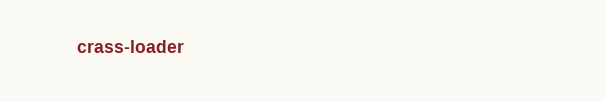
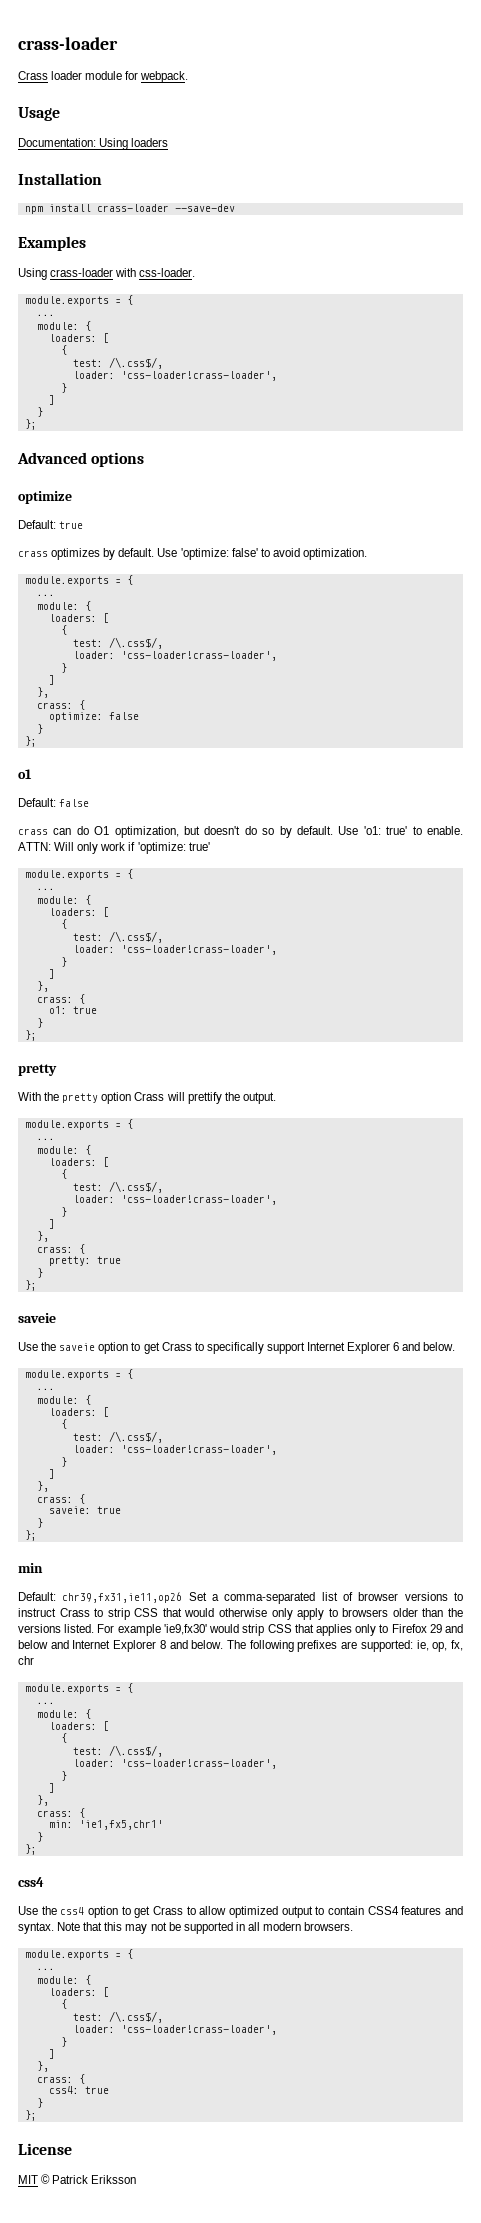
[77,40,184,53] crass-loader -> [18,37,118,50] [18,71,189,83] [18,107,60,121] [18,138,169,150] [18,173,102,185] [24,204,235,214] [18,236,86,251] [18,268,196,280] [24,295,133,306] [36,314,55,316] [36,321,91,331] [48,333,109,343] [60,345,67,355] [72,357,163,369] [72,371,277,381] [60,383,67,393] [48,395,55,405] [36,407,43,417] [24,419,37,430] [17,452,145,467] [18,491,72,504] [18,520,84,529] [18,548,367,560] [24,575,133,586] [36,594,55,596] [36,601,91,611] [48,613,109,623] [60,625,67,635] [72,637,163,649] [72,651,277,661] [60,663,67,673] [48,675,55,685] [36,687,49,698] [36,700,85,710] [48,712,139,722] [36,724,43,734] [24,736,37,747] [18,769,32,779] [18,798,90,807] [18,826,463,838] [18,842,210,854] [24,869,133,880] [36,888,55,890] [36,895,91,905] [48,907,109,917] [60,919,67,929] [72,931,163,943] [72,945,277,955] [60,957,67,967] [48,969,55,979] [36,981,49,992] [36,994,85,1004] [48,1006,97,1014] [36,1018,43,1028] [24,1030,37,1041] [18,1064,57,1076] [18,1092,276,1104] [24,1119,133,1130] [36,1138,55,1140] [36,1145,91,1155] [48,1157,109,1167] [60,1169,67,1179] [72,1181,163,1193] [72,1195,277,1205] [60,1207,67,1217] [48,1219,55,1229] [36,1231,49,1242] [36,1244,85,1254] [48,1256,121,1266] [36,1268,43,1278] [24,1280,37,1291] [18,1313,56,1323] [18,1342,456,1354] [24,1369,133,1380] [36,1388,55,1390] [36,1395,91,1405] [48,1407,109,1417] [60,1419,67,1429] [72,1431,163,1443] [72,1445,277,1455] [60,1457,67,1467] [48,1469,55,1479] [36,1481,49,1492] [36,1494,85,1504] [48,1506,121,1514] [36,1518,43,1528] [24,1530,37,1541] [18,1563,43,1573] [18,1592,463,1604] [18,1608,463,1620] [18,1624,464,1636] [18,1640,464,1652] [18,1656,34,1665] [24,1683,133,1694] [36,1702,55,1704] [36,1709,91,1719] [48,1721,109,1731] [60,1733,67,1743] [72,1745,163,1757] [72,1759,277,1769] [60,1771,67,1781] [48,1783,55,1793] [36,1795,49,1806] [36,1808,85,1818] [48,1820,163,1830] [36,1832,43,1842] [24,1844,37,1855] [18,1877,44,1887] [18,1906,464,1918] [18,1922,354,1934] [24,1949,133,1960] [36,1968,55,1970] [36,1975,91,1985] [48,1987,109,1997] [60,1999,67,2009] [72,2011,163,2023] [72,2025,277,2035] [60,2037,67,2047] [48,2049,55,2059] [36,2061,49,2072] [36,2074,85,2084] [48,2086,109,2094] [36,2098,43,2108] [24,2110,37,2121] [18,2143,72,2155] [18,2174,137,2184] crass-loader // Crass loader module for webpack. // Usage // Documentation: Using loaders // Installation // npm install crass-loader --save-dev // Examples // Using crass-loader with css-loader. // module.exports = { // ... // module: { // loaders: [ // { // test: /\.css$/, // loader: 'css-loader!crass-loader', // } // ] // } // }; // Advanced options // optimize // Default: true // crass optimizes by default. Use 'optimize: false' to avoid optimization. // module.exports = { // ... // module: { // loaders: [ // { // test: /\.css$/, // loader: 'css-loader!crass-loader', // } // ] // }, // crass: { // optimize: false // } // }; // o1 // Default: false // crass can do O1 optimization, but doesn't do so by default. Use 'o1: true' to enable. ATTN: Will only work if 'optimize: true' // module.exports = { // ... // module: { // loaders: [ // { // test: /\.css$/, // loader: 'css-loader!crass-loader', // } // ] // }, // crass: { // o1: true // } // }; // pretty // With the pretty option Crass will prettify the output. // module.exports = { // ... // module: { // loaders: [ // { // test: /\.css$/, // loader: 'css-loader!crass-loader', // } // ] // }, // crass: { // pretty: true // } // }; // saveie // Use the saveie option to get Crass to specifically support Internet Explorer 6 and below. // module.exports = { // ... // module: { // loaders: [ // { // test: /\.css$/, // loader: 'css-loader!crass-loader', // } // ] // }, // crass: { // saveie: true // } // }; // min // Default: chr39,fx31,ie11,op26 Set a comma-separated list of browser versions to instruct Crass to strip CSS that would otherwise only apply to browsers older than the versions listed. For example 'ie9,fx30' would strip CSS that applies only to Firefox 29 and below and Internet Explorer 8 and below. The following prefixes are supported: ie, op, fx, chr // module.exports = { // ... // module: { // loaders: [ // { // test: /\.css$/, // loader: 'css-loader!crass-loader', // } // ] // }, // crass: { // min: 'ie1,fx5,chr1' // } // }; // css4 // Use the css4 option to get Crass to allow optimized output to contain CSS4 features and syntax. Note that this may not be supported in all modern browsers. // module.exports = { // ... // module: { // loaders: [ // { // test: /\.css$/, // loader: 'css-loader!crass-loader', // } // ] // }, // crass: { // css4: true // } // }; // License // MIT © Patrick Eriksson

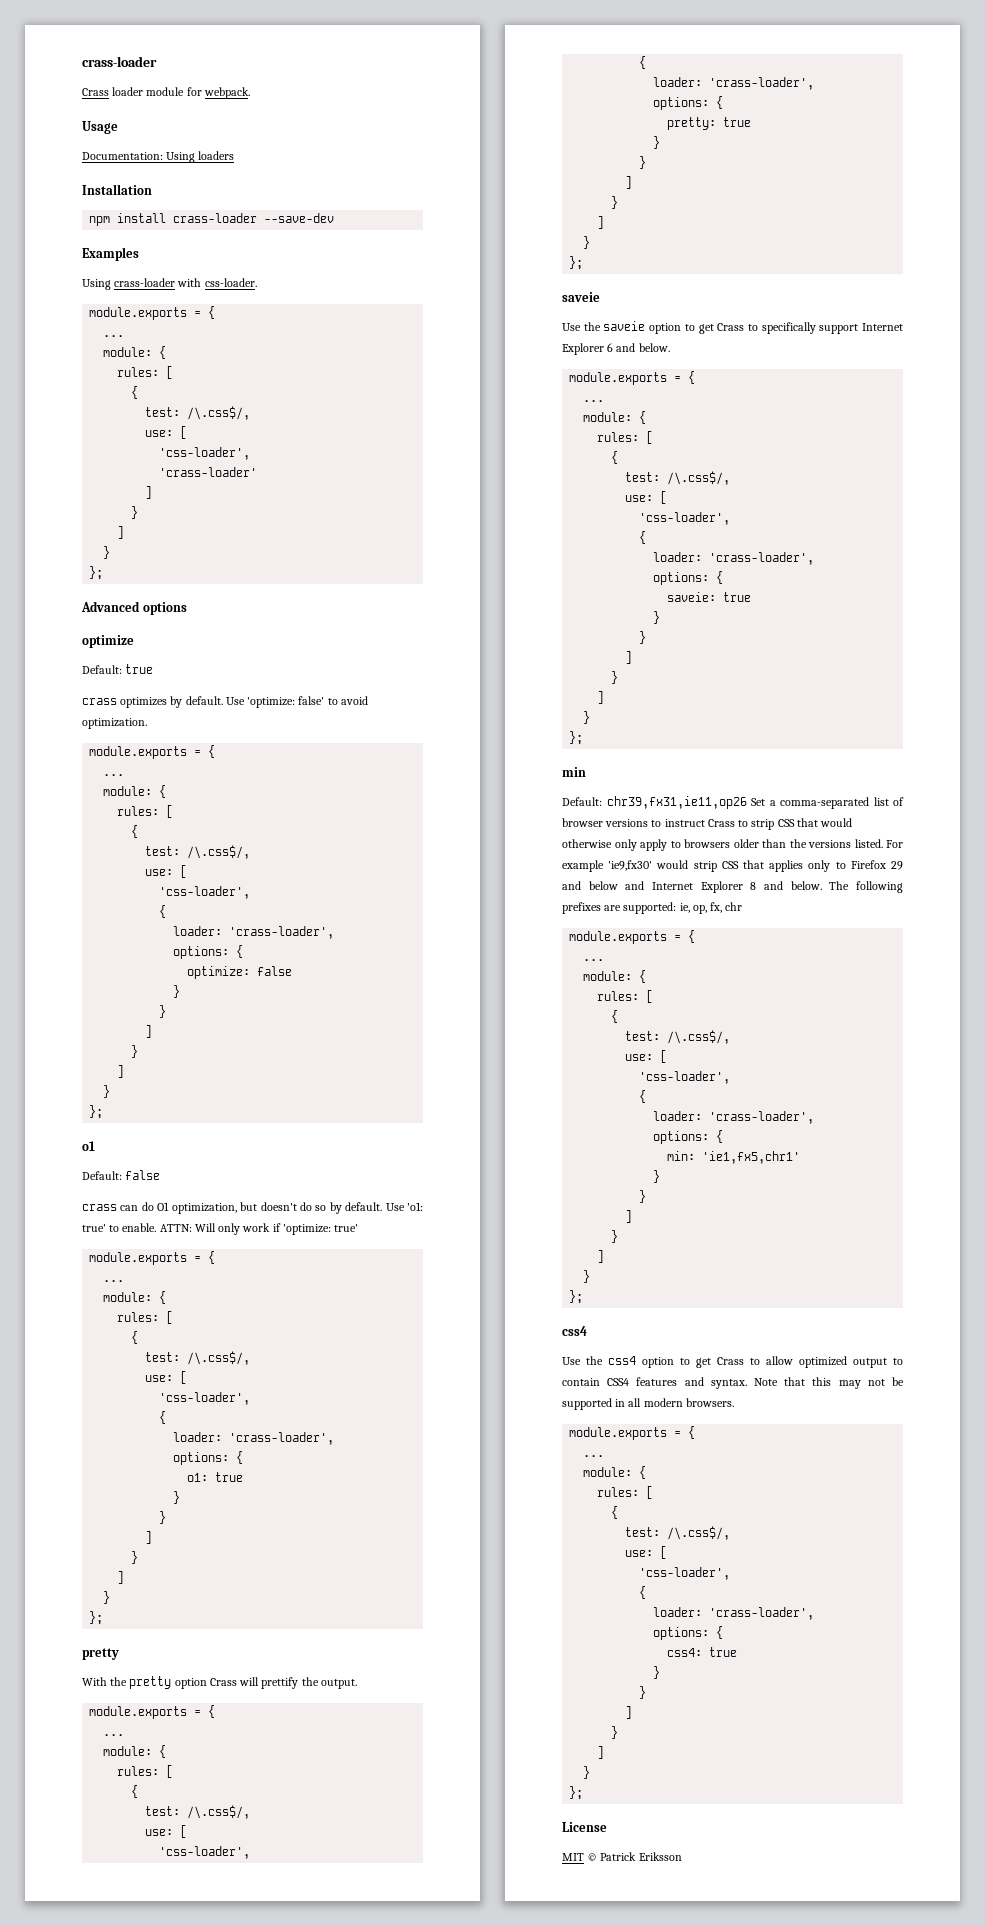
[48,333,109,343] [60,345,67,355] [72,357,163,369] [72,371,277,381] loaders: [ // { // test: /\.css$/, // loader: 'css-loader!crass-loader', -> [117,366,174,379] [131,386,139,399] [145,406,251,420] [145,426,188,439] [159,447,251,460] [159,467,258,477] [145,486,153,499] rules: [ // { // test: /\.css$/, // use: [ // 'css-loader', // 'crass-loader' // ]
[48,613,109,623] [60,625,67,635] [72,637,163,649] [72,651,277,661] [60,663,67,673] [48,675,55,685] [36,687,49,698] [36,700,85,710] [48,712,139,722] loaders: [ // { // test: /\.css$/, // loader: 'css-loader!crass-loader', // } // ] // }, // crass: { // optimize: false -> [117,805,174,818] [131,825,139,838] [145,845,251,859] [145,865,188,878] [159,886,251,899] [159,905,167,918] [173,926,335,939] [173,945,244,959] [187,966,293,979] [173,985,181,998] [159,1005,167,1018] [145,1025,153,1038] [131,1045,139,1058] [117,1065,125,1078] rules: [ // { // test: /\.css$/, // use: [ // 'css-loader', // { // loader: 'crass-loader', // options: { // optimize: false // } // } // ] // } // ]
[48,907,109,917] [60,919,67,929] [72,931,163,943] [72,945,277,955] [60,957,67,967] [48,969,55,979] [36,981,49,992] [36,994,85,1004] [48,1006,97,1014] loaders: [ // { // test: /\.css$/, // loader: 'css-loader!crass-loader', // } // ] // }, // crass: { // o1: true -> [117,1311,174,1324] [131,1331,139,1344] [145,1351,251,1365] [145,1371,188,1384] [159,1392,251,1405] [159,1411,167,1424] [173,1432,335,1445] [173,1451,244,1465] [187,1472,244,1482] [173,1491,181,1504] [159,1511,167,1524] [145,1531,153,1544] [131,1551,139,1564] [117,1571,125,1584] rules: [ // { // test: /\.css$/, // use: [ // 'css-loader', // { // loader: 'crass-loader', // options: { // o1: true // } // } // ] // } // ]
[48,1157,109,1167] [60,1169,67,1179] [72,1181,163,1193] [72,1195,277,1205] [60,1207,67,1217] [48,1219,55,1229] [36,1231,49,1242] [36,1244,85,1254] [48,1256,121,1266] loaders: [ // { // test: /\.css$/, // loader: 'css-loader!crass-loader', // } // ] // }, // crass: { // pretty: true -> [117,1765,174,1778] [131,1785,139,1798] [145,1805,251,1819] [145,1825,188,1838] [159,1846,251,1859] [639,56,647,69] [653,77,815,90] [653,96,724,110] [667,117,752,130] [653,136,661,149] [639,156,647,169] [625,176,633,189] [611,196,619,209] [597,216,605,229] rules: [ // { // test: /\.css$/, // use: [ // 'css-loader', // { // loader: 'crass-loader', // options: { // pretty: true // } // } // ] // } // ]
[48,1407,109,1417] [60,1419,67,1429] [72,1431,163,1443] [72,1445,277,1455] [60,1457,67,1467] [48,1469,55,1479] [36,1481,49,1492] [36,1494,85,1504] [48,1506,121,1514] loaders: [ // { // test: /\.css$/, // loader: 'css-loader!crass-loader', // } // ] // }, // crass: { // saveie: true -> [597,431,654,444] [611,451,619,464] [625,471,731,485] [625,491,668,504] [639,512,731,525] [639,531,647,544] [653,552,815,565] [653,571,724,585] [667,592,752,602] [653,611,661,624] [639,631,647,644] [625,651,633,664] [611,671,619,684] [597,691,605,704] rules: [ // { // test: /\.css$/, // use: [ // 'css-loader', // { // loader: 'crass-loader', // options: { // saveie: true // } // } // ] // } // ]
[48,1721,109,1731] [60,1733,67,1743] [72,1745,163,1757] [72,1759,277,1769] [60,1771,67,1781] [48,1783,55,1793] [36,1795,49,1806] [36,1808,85,1818] [48,1820,163,1830] loaders: [ // { // test: /\.css$/, // loader: 'css-loader!crass-loader', // } // ] // }, // crass: { // min: 'ie1,fx5,chr1' -> [597,990,654,1003] [611,1010,619,1023] [625,1030,731,1044] [625,1050,668,1063] [639,1071,731,1084] [639,1090,647,1103] [653,1111,815,1124] [653,1130,724,1144] [667,1151,801,1164] [653,1170,661,1183] [639,1190,647,1203] [625,1210,633,1223] [611,1230,619,1243] [597,1250,605,1263] rules: [ // { // test: /\.css$/, // use: [ // 'css-loader', // { // loader: 'crass-loader', // options: { // min: 'ie1,fx5,chr1' // } // } // ] // } // ]
[48,1987,109,1997] [60,1999,67,2009] [72,2011,163,2023] [72,2025,277,2035] [60,2037,67,2047] [48,2049,55,2059] [36,2061,49,2072] [36,2074,85,2084] [48,2086,109,2094] loaders: [ // { // test: /\.css$/, // loader: 'css-loader!crass-loader', // } // ] // }, // crass: { // css4: true -> [597,1486,654,1499] [611,1506,619,1519] [625,1526,731,1540] [625,1546,668,1559] [639,1567,731,1580] [639,1586,647,1599] [653,1607,815,1620] [653,1626,724,1640] [667,1647,738,1657] [653,1666,661,1679] [639,1686,647,1699] [625,1706,633,1719] [611,1726,619,1739] [597,1746,605,1759] rules: [ // { // test: /\.css$/, // use: [ // 'css-loader', // { // loader: 'crass-loader', // options: { // css4: true // } // } // ] // } // ]

